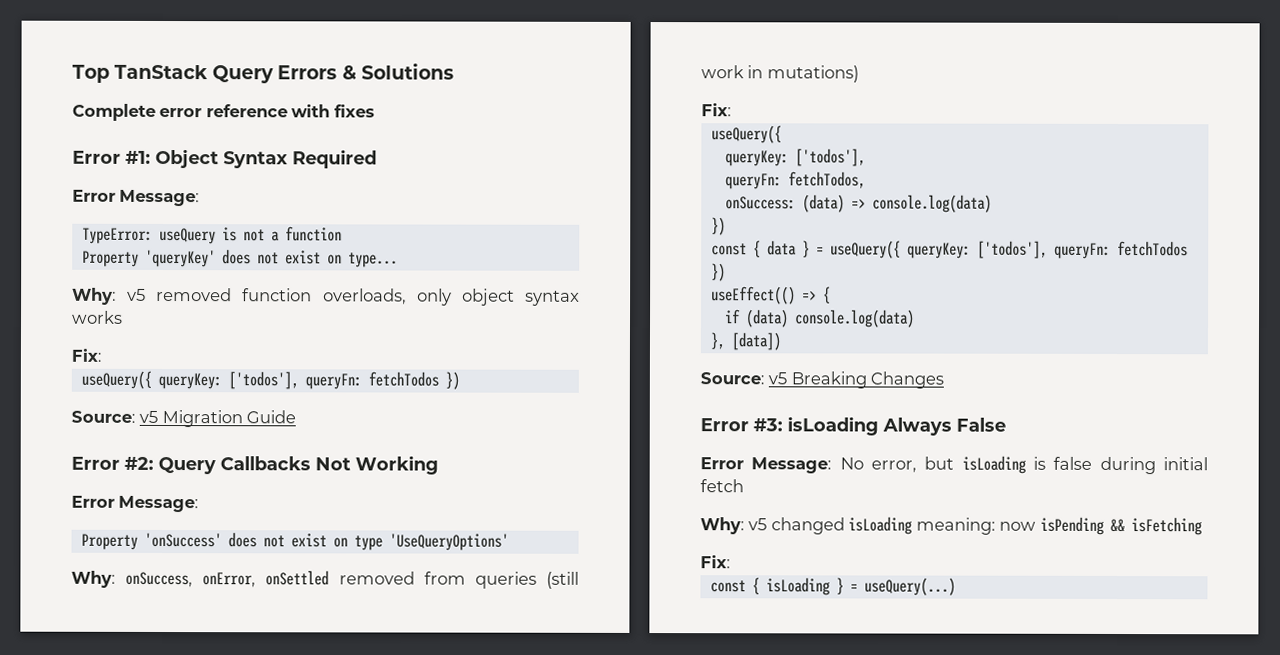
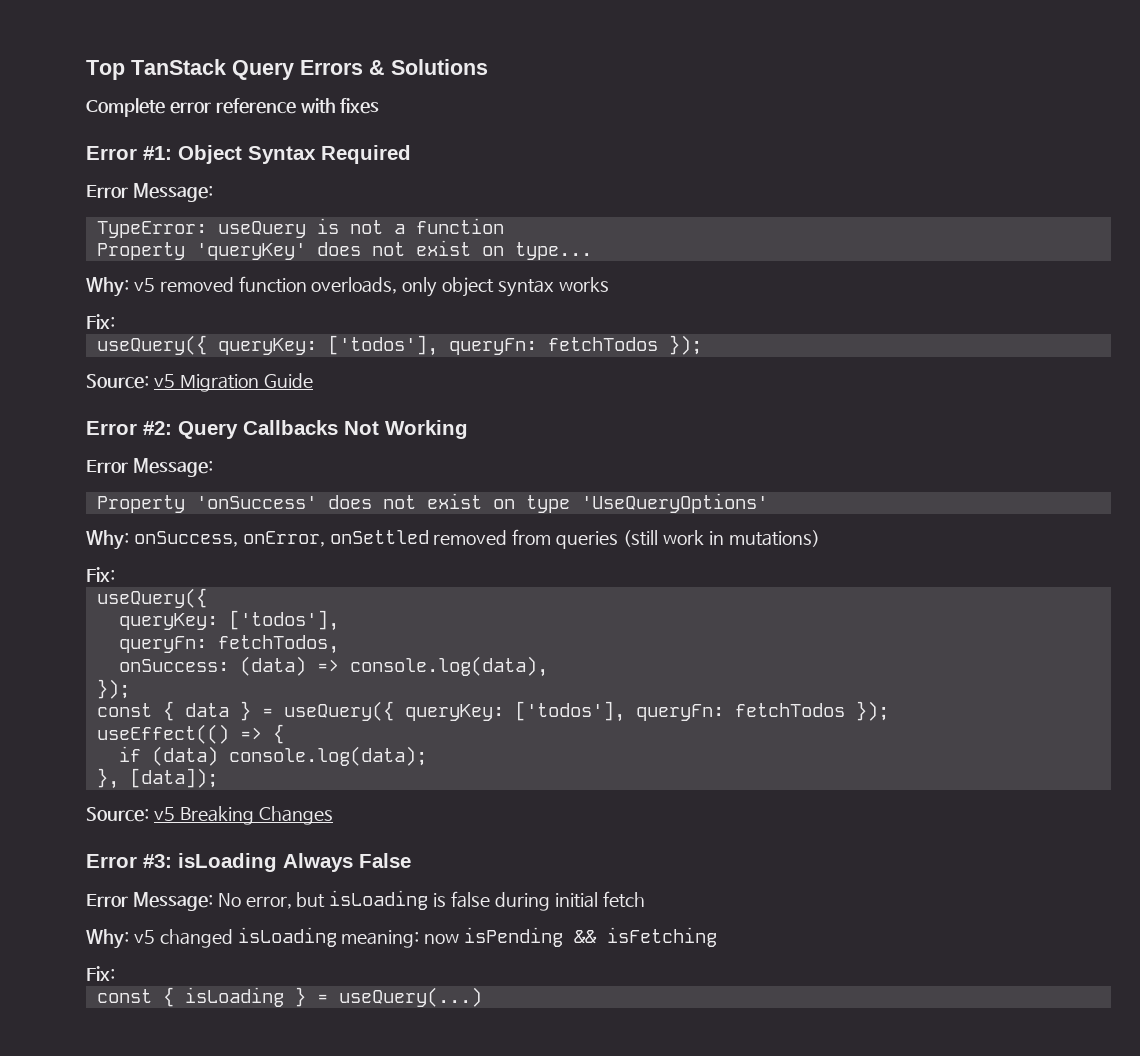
[444,371,460,390] }) -> [668,335,702,355] });
[871,194,992,213] [710,217,726,236] console.log(data) // }) -> [349,656,548,677] [96,679,130,699] console.log(data), // });
[710,263,726,282] }) -> [855,701,889,721] });
[794,309,915,328] console.log(data) -> [228,746,427,766] console.log(data);
[730,332,781,351] [data]) -> [129,768,218,788] [data]);

